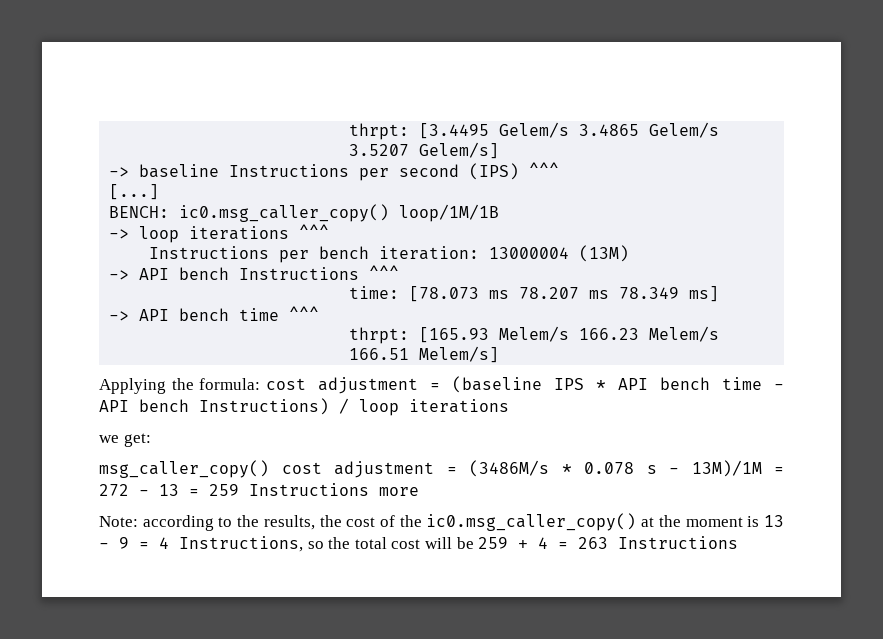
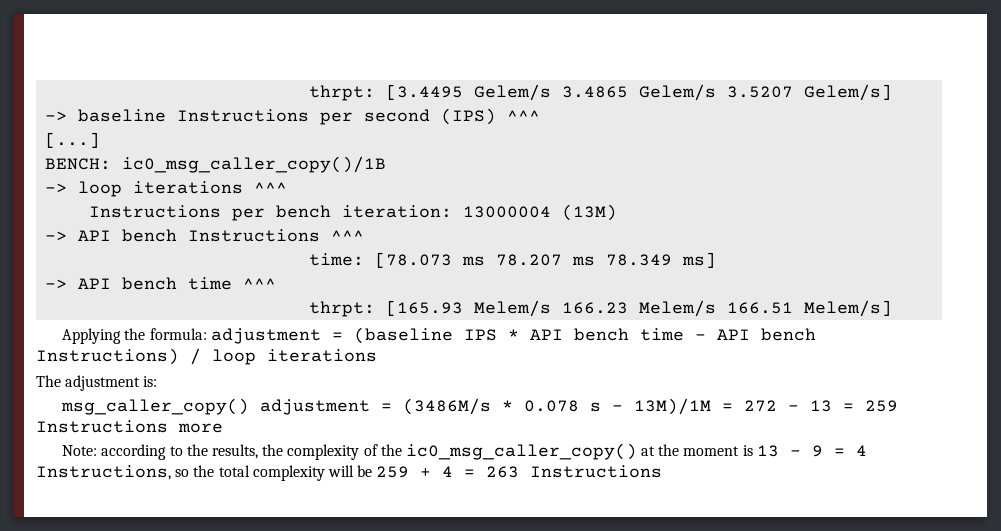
[179,204,500,222] ic0.msg_caller_copy() loop/1M/1B -> [122,156,387,173] ic0_msg_caller_copy()/1B
[265,378,306,390] cost -> (207, 334) none
[99,433,151,447] we get: -> [36,375,158,391] The adjustment is:
[281,462,322,474] cost -> (250, 406) none
[346,517,376,527] cost -> [287,444,360,460] complexity
[426,513,637,531] ic0.msg_caller_copy() -> [405,443,637,460] ic0_msg_caller_copy()
[391,539,421,549] cost -> [252,465,325,481] complexity

